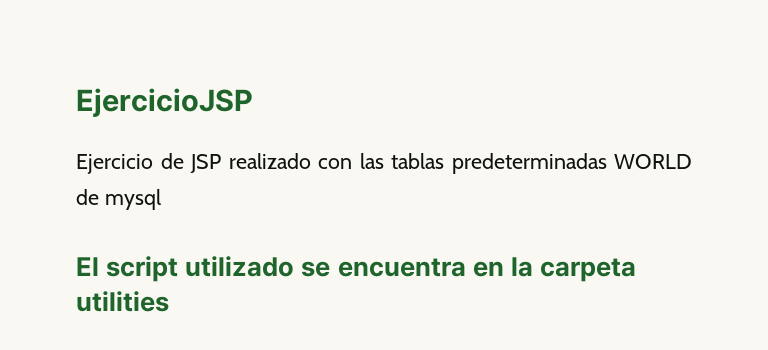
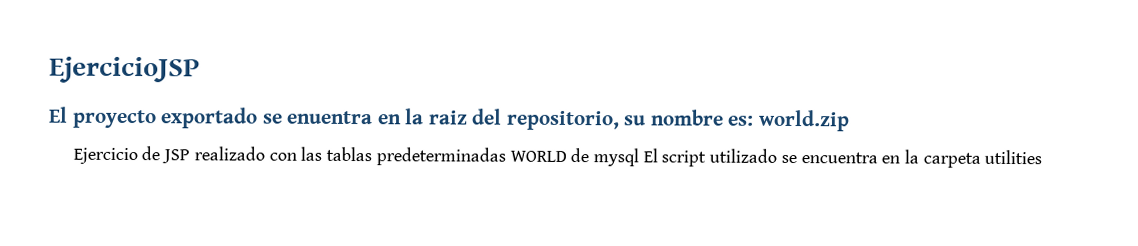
(253, 102) none -> [48,106,850,132] // El proyecto exportado se enuentra en la raiz del repositorio, su nombre es: world.zip
(161, 199) // -> (639, 157) none

